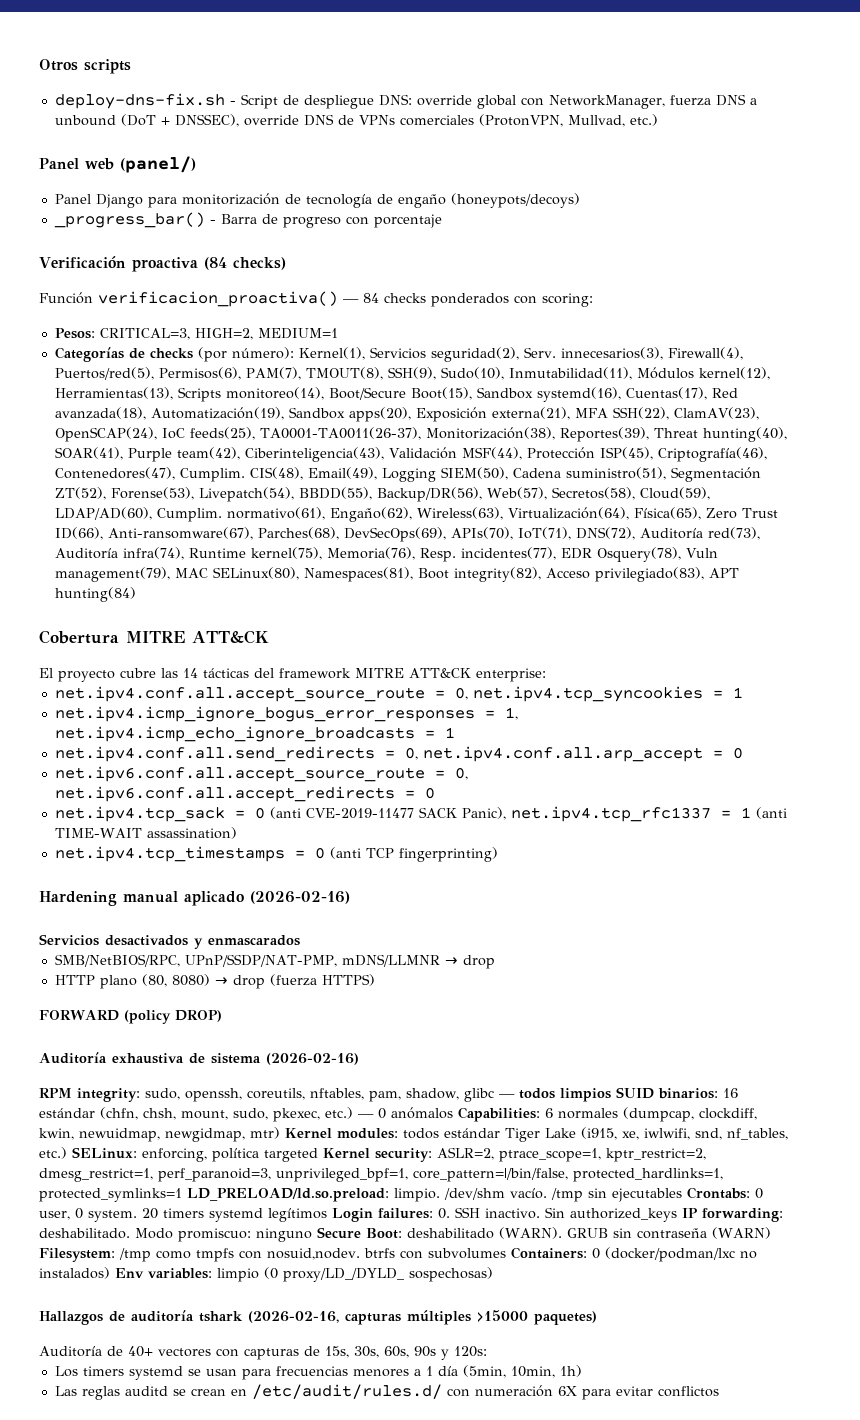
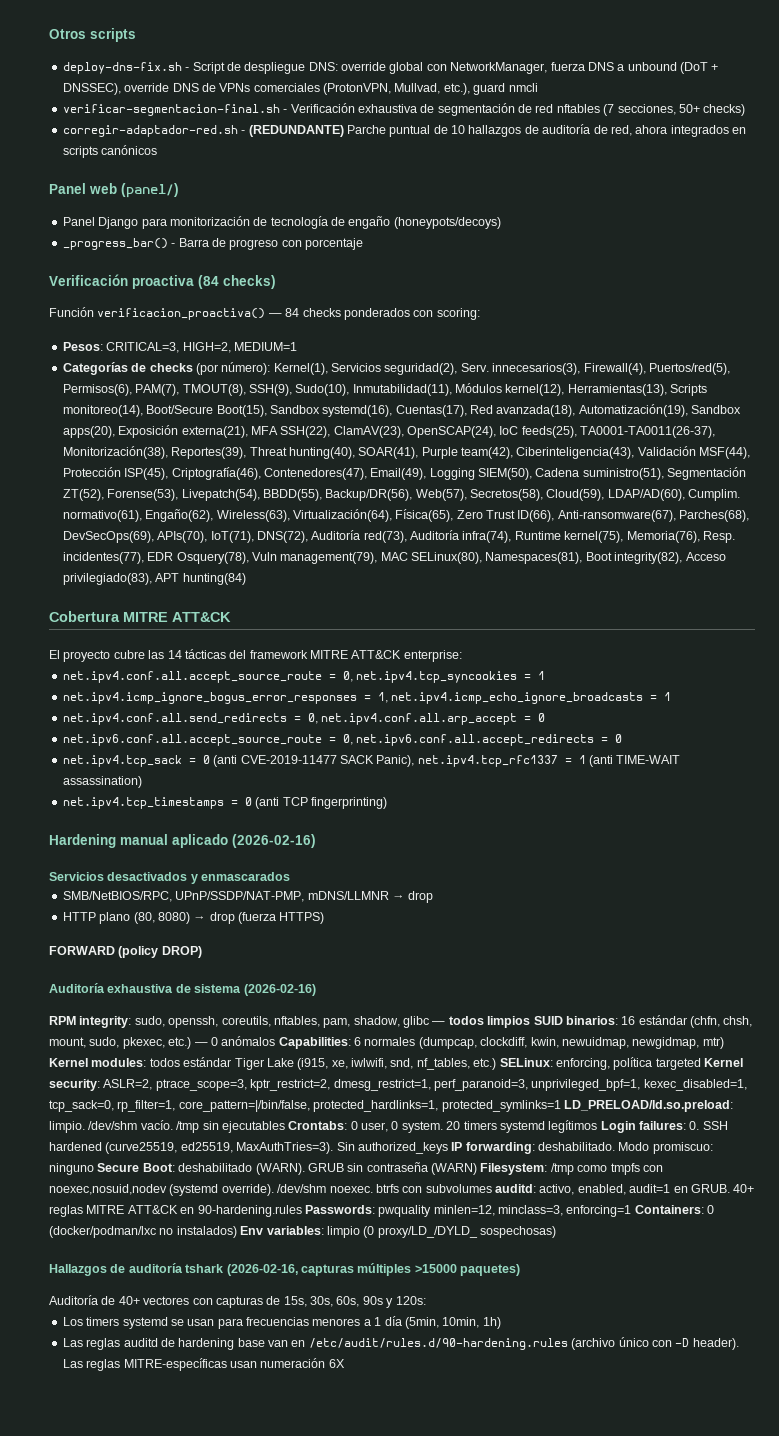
[629,114,658,126] etc.) -> [443,83,538,95] [62,103,746,116] [62,124,746,137] [62,145,158,158] etc.), guard nmcli // verificar-segmentacion-final.sh - Verificación exhaustiva de segmentación de red nftables (7 secciones, 50+ checks) // corregir-adaptador-red.sh - (REDUNDANTE) Parche puntual de 10 hallazgos de auditoría de red, ahora integrados en scripts canónicos
[179,467,303,482] Cumplim. CIS(48), -> (367, 474) none
[499,1148,601,1162] ptrace_scope=1, -> [155,1079,247,1091] ptrace_scope=3,
(408, 1175) none -> [643,1079,747,1091] [49,1100,176,1112] kexec_disabled=1, tcp_sack=0, rp_filter=1,
[485,1208,540,1219] inactivo. -> [49,1142,334,1154] hardened (curve25519, ed25519, MaxAuthTries=3).
[267,1248,506,1260] nosuid,nodev. btrfs con subvolumes -> [49,1184,755,1196] [49,1205,632,1217] noexec,nosuid,nodev (systemd override). /dev/shm noexec. btrfs con subvolumes auditd: activo, enabled, audit=1 en GRUB. 40+ reglas MITRE ATT&CK en 90-hardening.rules Passwords: pwquality minlen=12, minclass=3, enforcing=1
[172,1384,719,1400] se crean en /etc/audit/rules.d/ con numeración 6X para evitar conflictos -> [160,1337,739,1350] [62,1358,345,1371] de hardening base van en /etc/audit/rules.d/90-hardening.rules (archivo único con -D header). Las reglas MITRE-específicas usan numeración 6X

